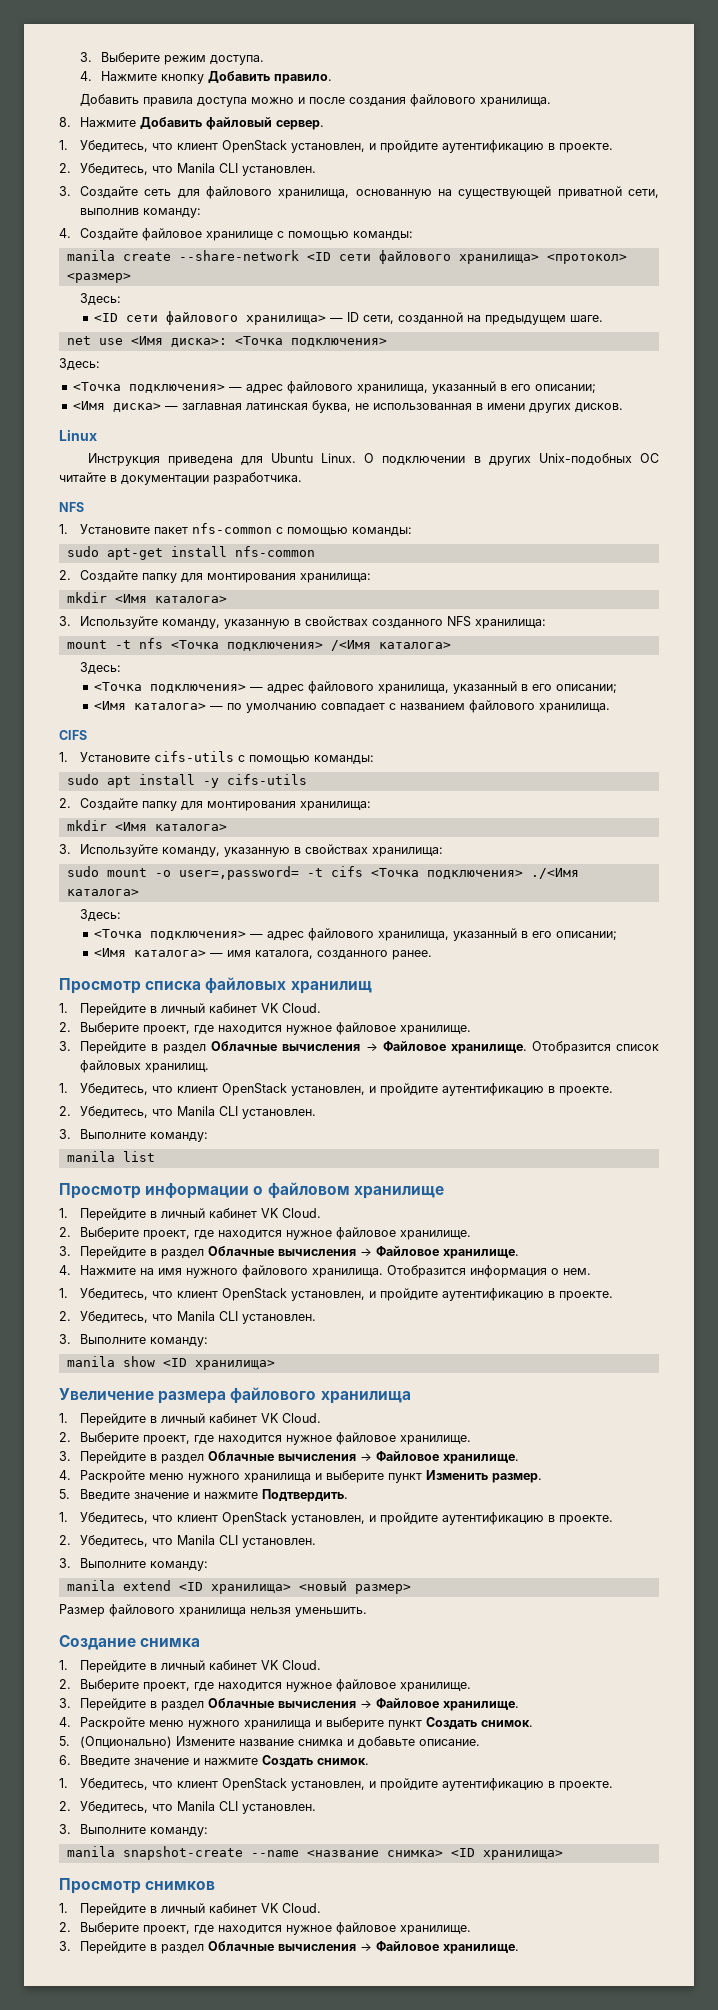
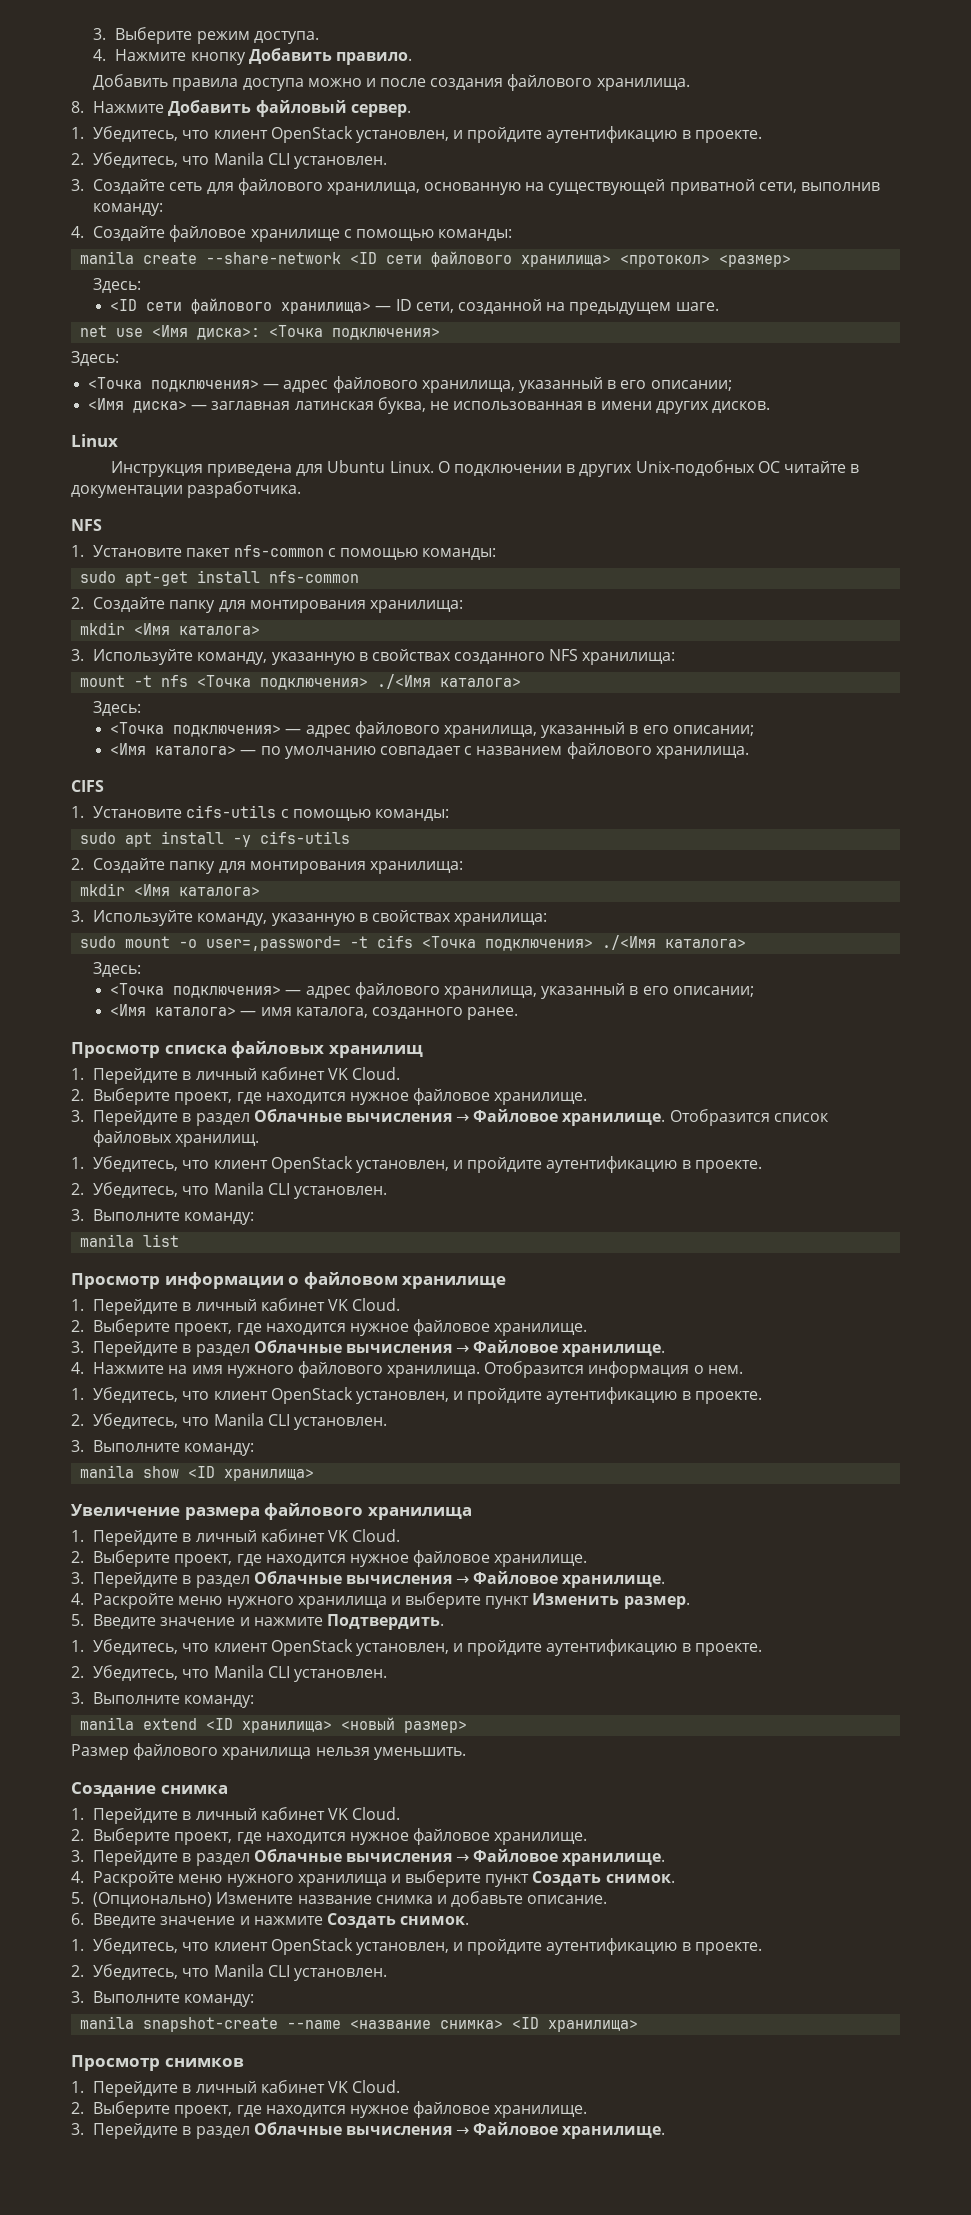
[330,640,371,651] /<Имя -> [377,674,432,689] ./<Имя

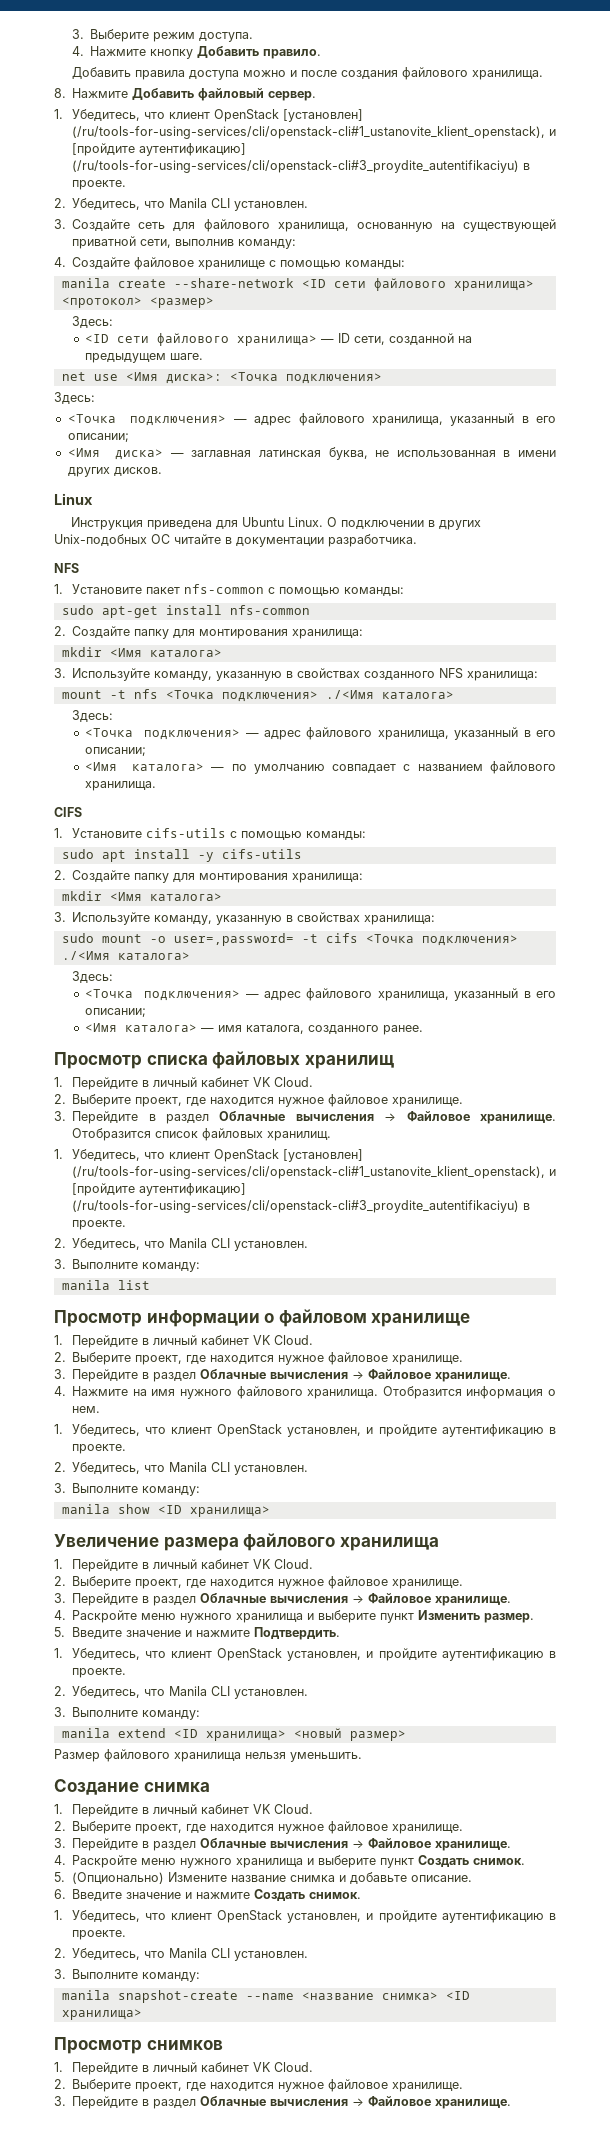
[355,126,678,143] установлен, и пройдите аутентификацию -> [282,109,363,122] [71,126,556,139] [71,143,246,156] [71,160,519,173] [установлен] (/ru/tools-for-using-services/cli/openstack-cli#1_ustanovite_klient_openstack), и [пройдите аутентификацию] (/ru/tools-for-using-services/cli/openstack-cli#3_proydite_autentifikaciyu)
[355,1156,678,1173] установлен, и пройдите аутентификацию -> [282,1149,363,1162] [71,1166,556,1179] [71,1183,246,1196] [71,1200,519,1213] [установлен] (/ru/tools-for-using-services/cli/openstack-cli#1_ustanovite_klient_openstack), и [пройдите аутентификацию] (/ru/tools-for-using-services/cli/openstack-cli#3_proydite_autentifikaciyu)

